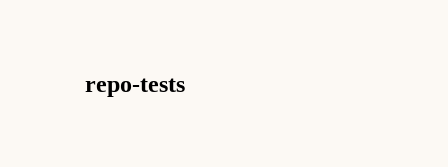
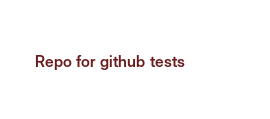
[85,78,185,97] repo-tests -> [35,55,185,71] Repo for github tests

